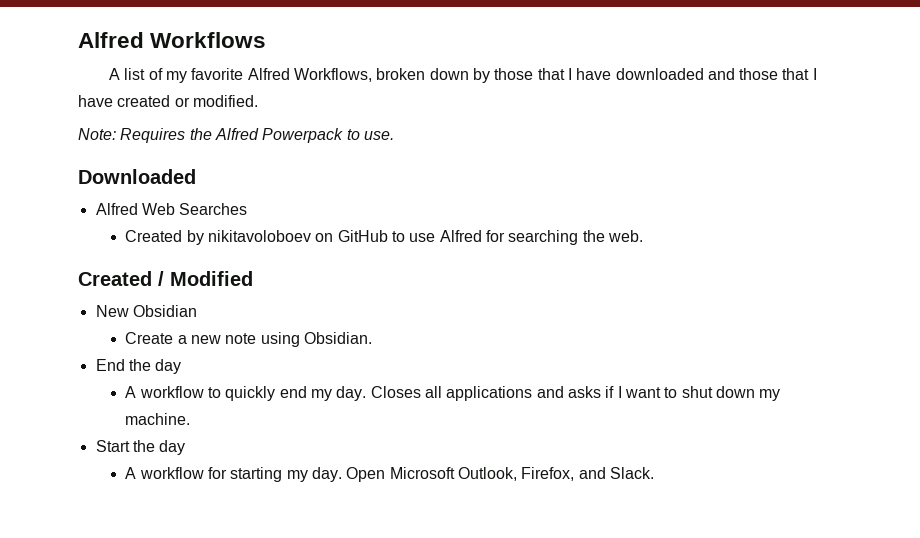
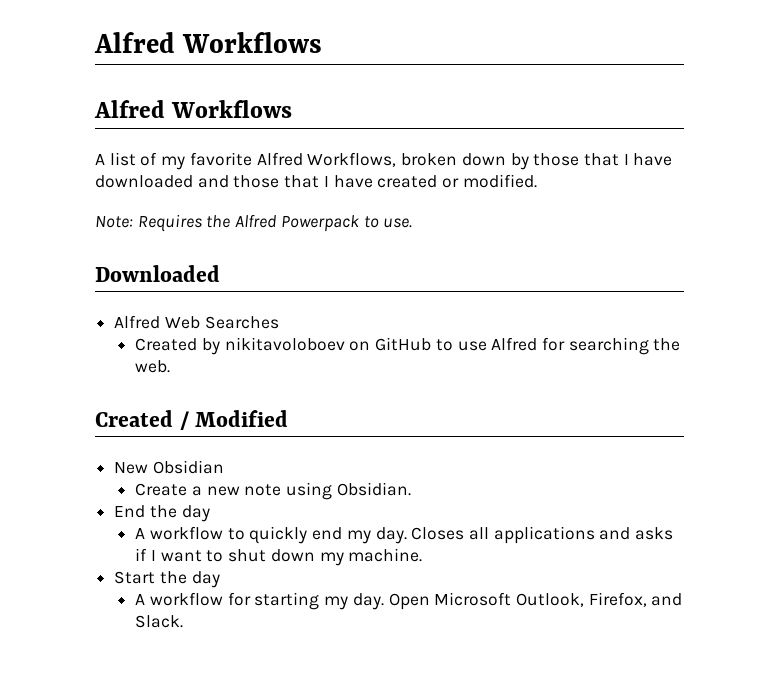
[78,32,267,48] Alfred Workflows -> [94,32,323,53] [94,100,293,118] Alfred Workflows // Alfred Workflows

